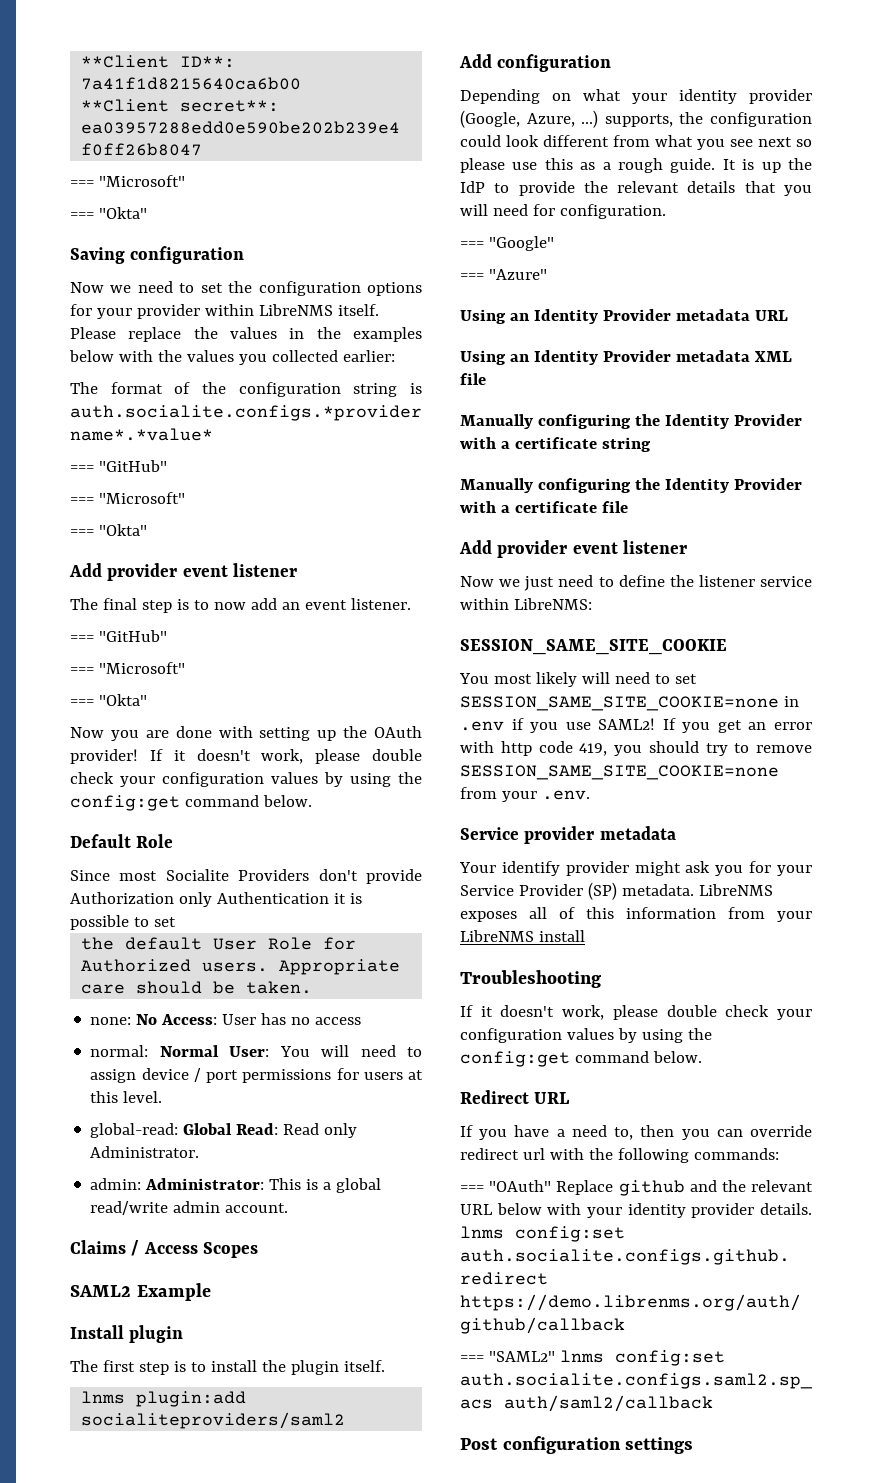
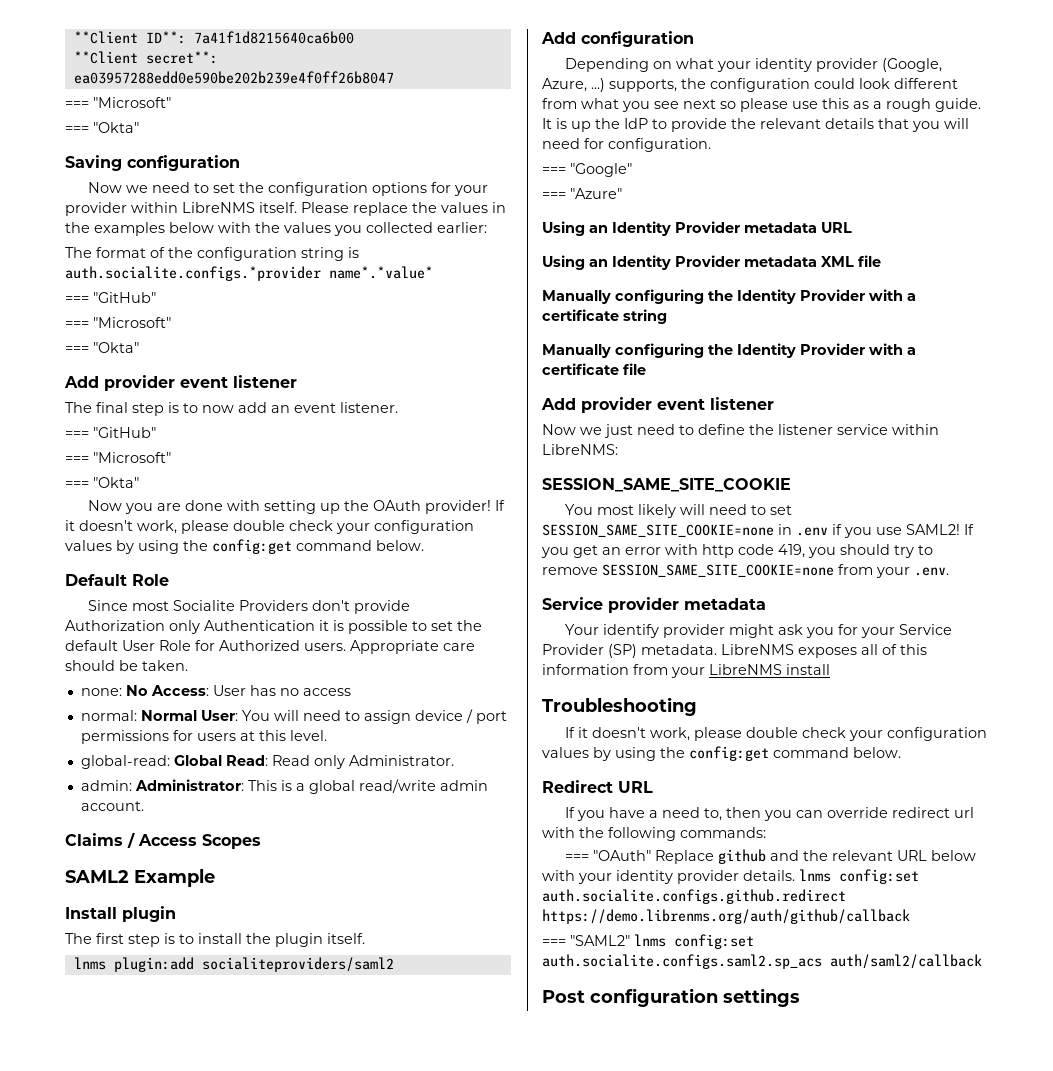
(176, 922) // -> (453, 626) none

